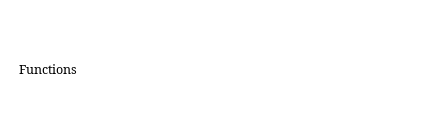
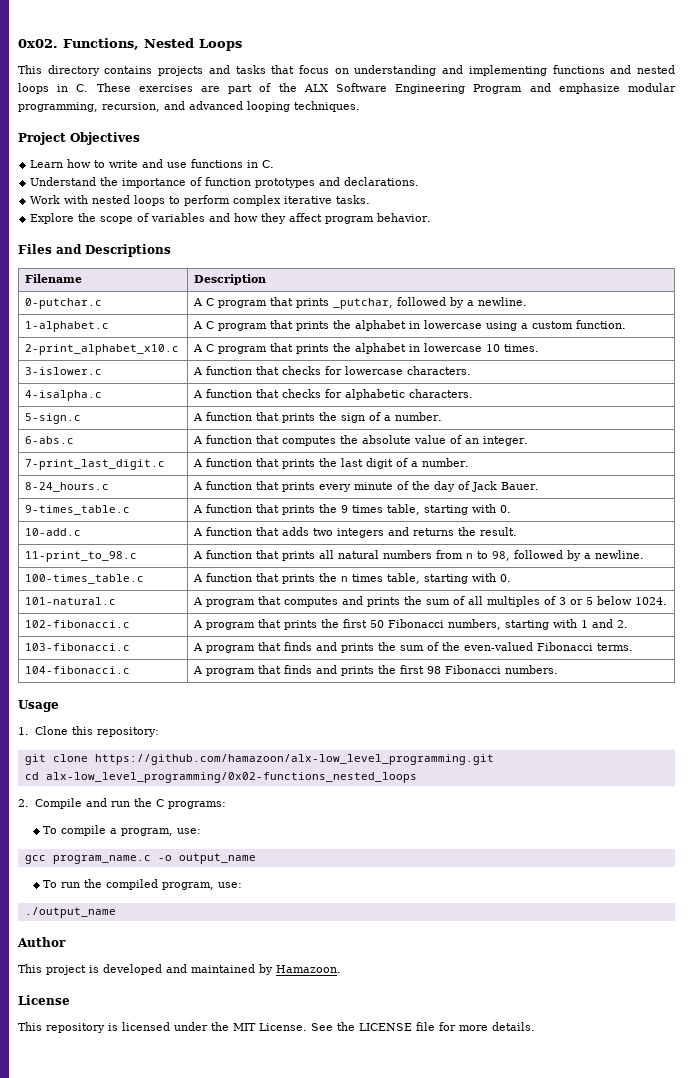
[19,64,77,74] Functions -> [18,38,242,51] [18,65,675,76] [18,83,676,94] [18,101,360,112] [18,132,140,145] [30,159,275,168] [30,177,420,188] [30,195,371,206] [30,213,432,224] [18,244,171,257] [25,274,83,283] [194,274,267,285] [25,298,103,309] [193,297,528,309] [25,321,110,332] [193,320,627,331] [25,344,180,355] [193,343,540,354] [25,367,103,375] [193,366,472,375] [25,390,103,401] [193,389,474,400] [25,413,82,424] [193,412,443,423] [25,436,75,444] [193,435,529,446] [25,459,166,470] [193,458,470,469] [25,482,110,492] [193,481,540,492] [25,505,131,515] [193,504,512,515] [25,528,82,536] [193,527,518,538] [25,551,138,562] [193,550,645,561] [25,574,145,584] [193,573,512,584] [25,597,117,605] [193,596,668,607] [25,620,131,628] [193,619,629,630] [25,643,131,651] [193,642,634,653] [25,666,131,674] [193,665,559,676] [18,700,59,712] [18,726,159,737] [24,754,494,765] [24,772,417,783] [18,798,226,809] [43,825,202,836] [24,853,256,864] [43,879,243,890] [24,907,116,918] [17,937,66,947] [18,964,341,975] [18,995,70,1005] [18,1022,535,1033] 0x02. Functions, Nested Loops // This directory contains projects and tasks that focus on understanding and implementing functions and nested loops in C. These exercises are part of the ALX Software Engineering Program and emphasize modular programming, recursion, and advanced looping techniques. // Project Objectives // Learn how to write and use functions in C. // Understand the importance of function prototypes and declarations. // Work with nested loops to perform complex iterative tasks. // Explore the scope of variables and how they affect program behavior. // Files and Descriptions // Filename | Description // 0-putchar.c | A C program that prints _putchar, followed by a newline. // 1-alphabet.c | A C program that prints the alphabet in lowercase using a custom function. // 2-print_alphabet_x10.c | A C program that prints the alphabet in lowercase 10 times. // 3-islower.c | A function that checks for lowercase characters. // 4-isalpha.c | A function that checks for alphabetic characters. // 5-sign.c | A function that prints the sign of a number. // 6-abs.c | A function that computes the absolute value of an integer. // 7-print_last_digit.c | A function that prints the last digit of a number. // 8-24_hours.c | A function that prints every minute of the day of Jack Bauer. // 9-times_table.c | A function that prints the 9 times table, starting with 0. // 10-add.c | A function that adds two integers and returns the result. // 11-print_to_98.c | A function that prints all natural numbers from n to 98, followed by a newline. // 100-times_table.c | A function that prints the n times table, starting with 0. // 101-natural.c | A program that computes and prints the sum of all multiples of 3 or 5 below 1024. // 102-fibonacci.c | A program that prints the first 50 Fibonacci numbers, starting with 1 and 2. // 103-fibonacci.c | A program that finds and prints the sum of the even-valued Fibonacci terms. // 104-fibonacci.c | A program that finds and prints the first 98 Fibonacci numbers. // Usage // 1. Clone this repository: // git clone https://github.com/hamazoon/alx-low_level_programming.git // cd alx-low_level_programming/0x02-functions_nested_loops // 2. Compile and run the C programs: // To compile a program, use: // gcc program_name.c -o output_name // To run the compiled program, use: // ./output_name // Author // This project is developed and maintained by Hamazoon. // License // This repository is licensed under the MIT License. See the LICENSE file for more details.

